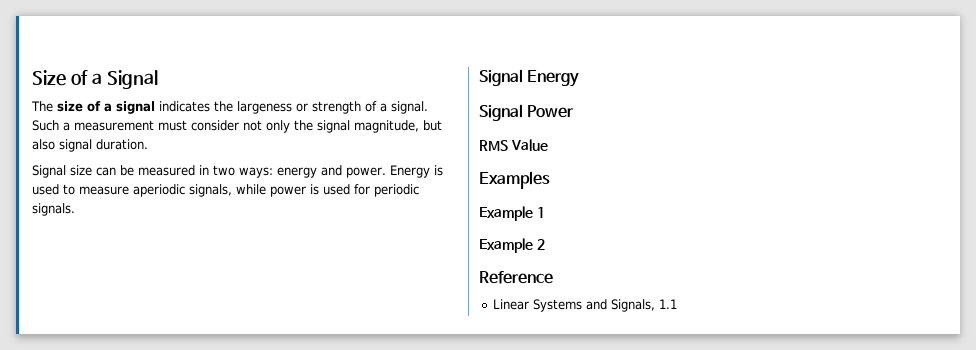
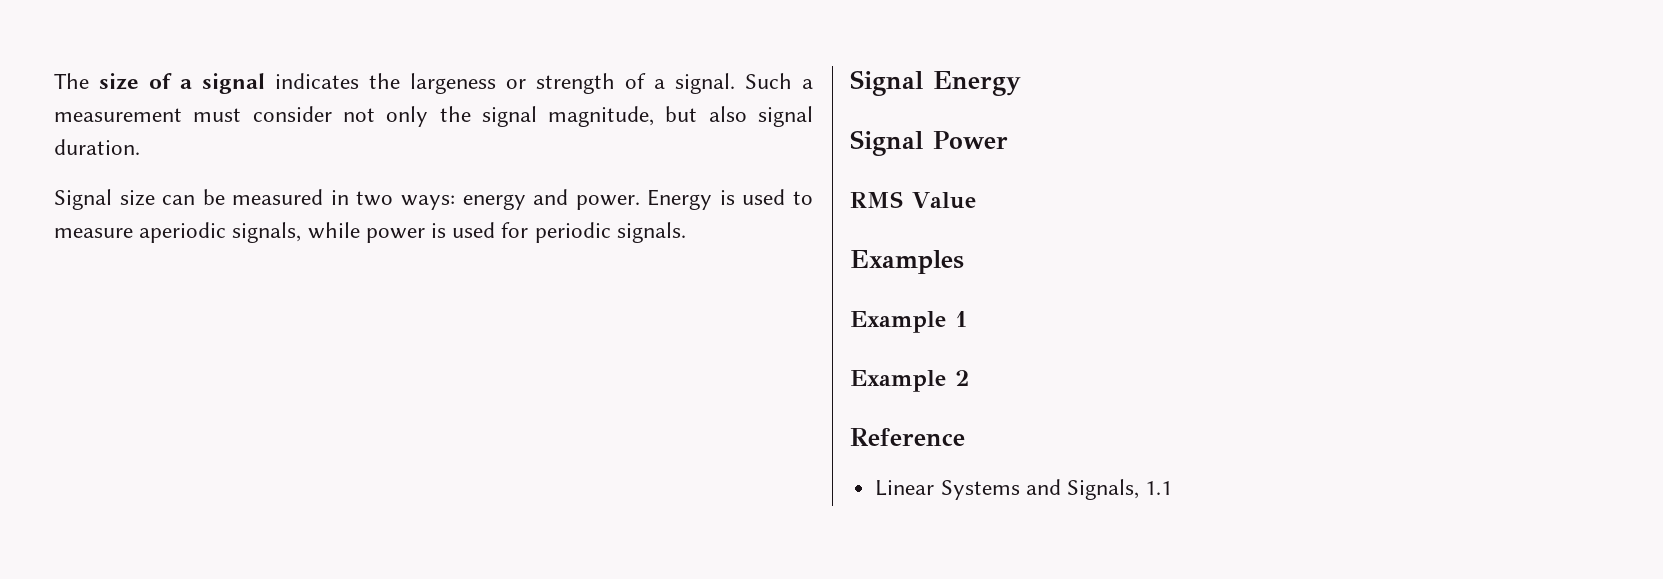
[32,70,158,89] Size of a Signal // -> (54, 81) none

